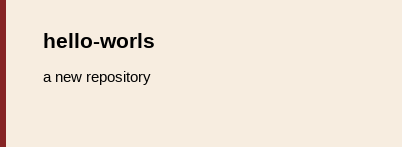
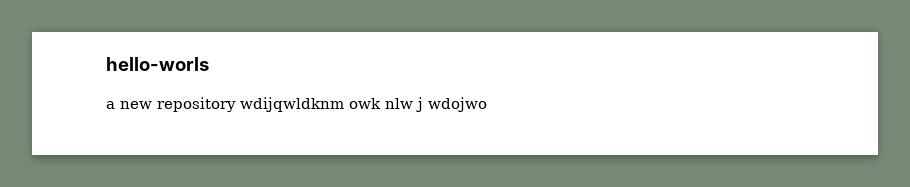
(152, 78) none -> [240,97,487,112] wdijqwldknm owk nlw j wdojwo

